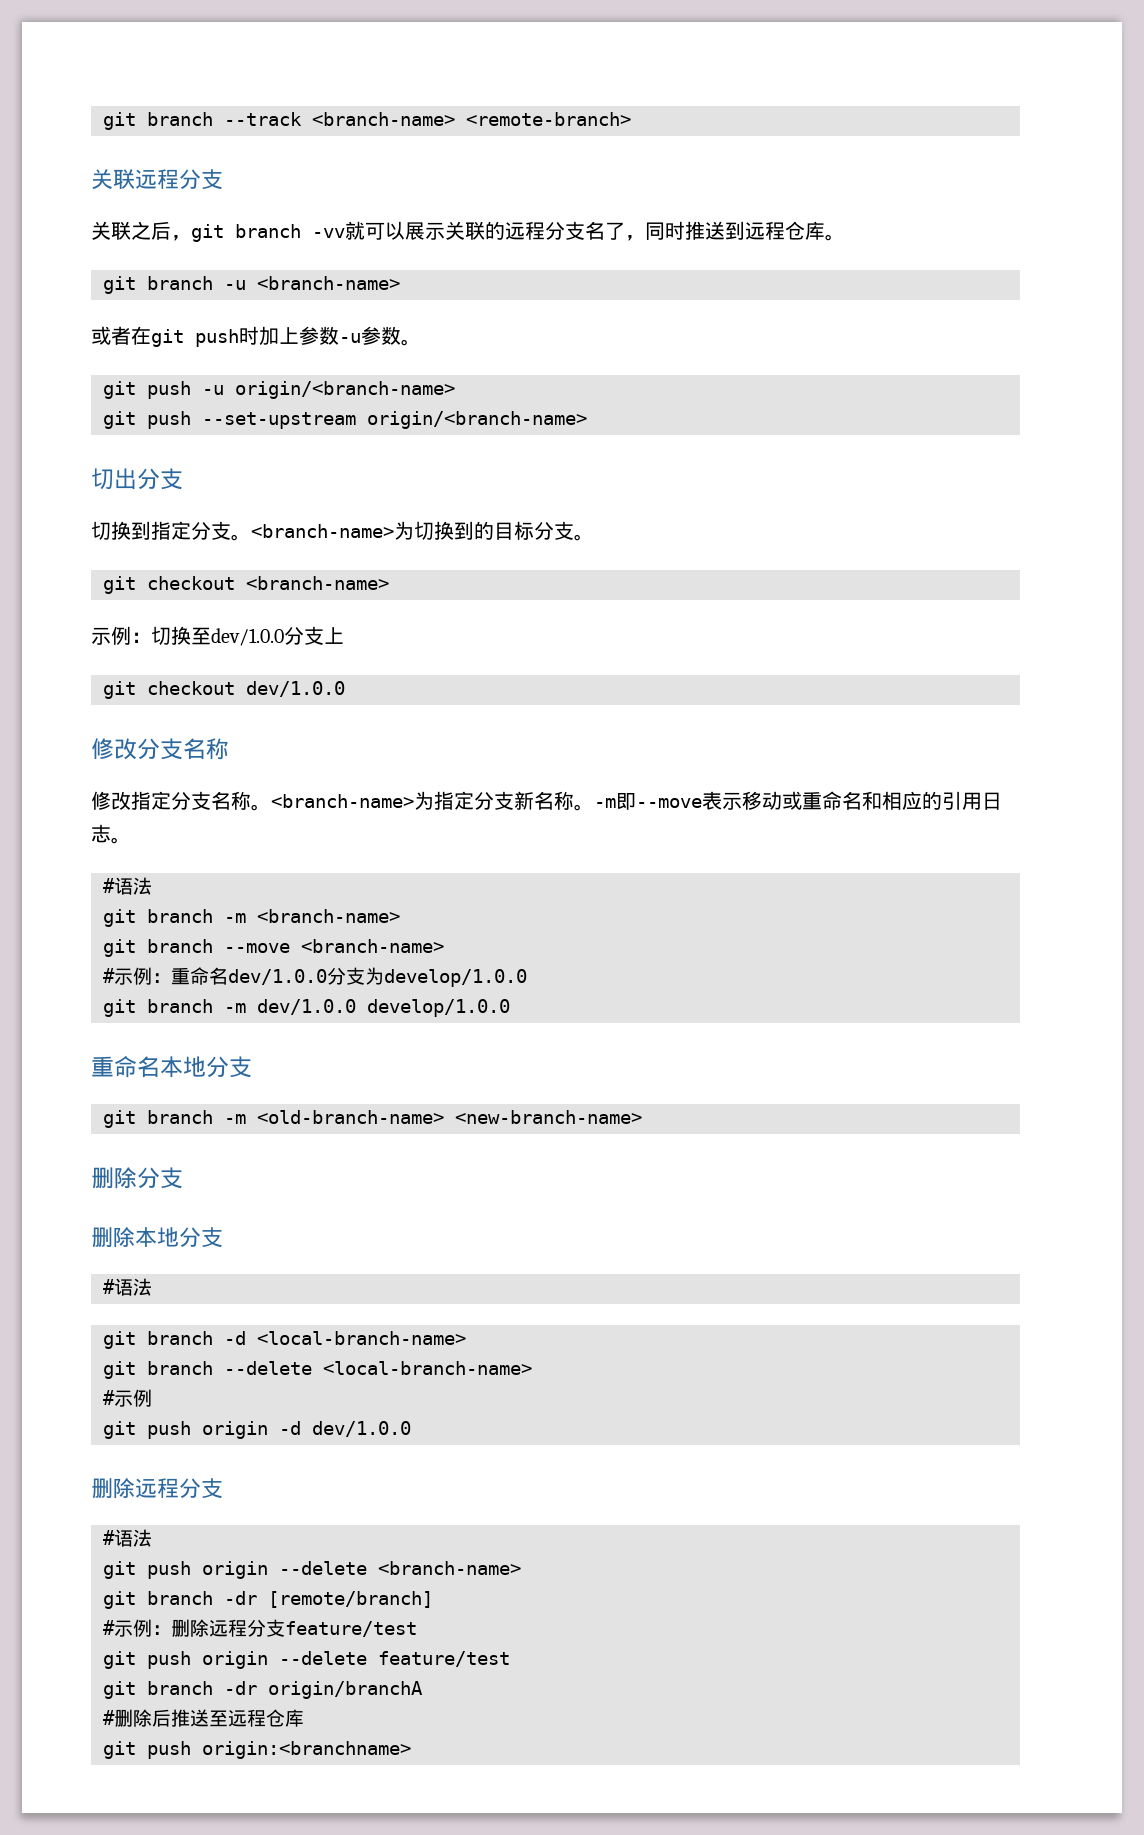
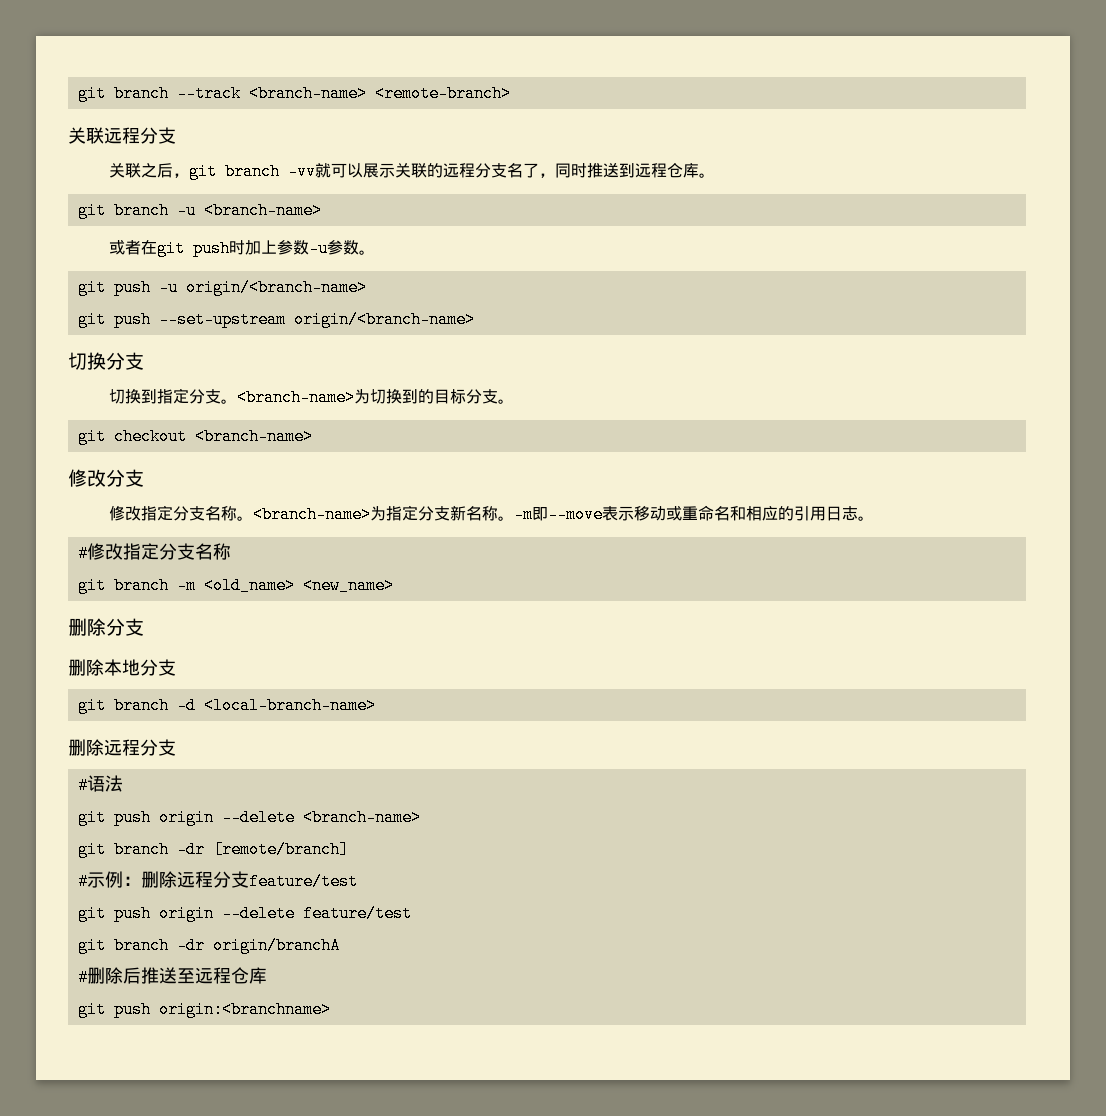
[114,468,137,490] 出 -> [87,352,106,370] 换
[91,626,344,646] [103,681,345,699] // 示例：切换至dev/1.0.0分支上 // git checkout dev/1.0.0 -> (313, 436) none
[183,738,229,760] 名称 -> (144, 478) none
[114,877,152,895] [103,909,400,927] [103,939,444,957] [103,967,527,987] [103,999,510,1017] [91,1056,252,1078] [103,1110,642,1128] 语法 // git branch -m <branch-name> // git branch --move <branch-name> // #示例：重命名dev/1.0.0分支为develop/1.0.0 // git branch -m dev/1.0.0 develop/1.0.0 // 重命名本地分支 // git branch -m <old-branch-name> <new-branch-name> -> [86,543,231,560] [77,577,394,594] 修改指定分支名称 // git branch -m <old_name> <new_name>
[103,1278,152,1296] // #语法 -> (176, 667) none
[103,1361,532,1379] [103,1389,152,1407] [103,1421,411,1439] // git branch --delete <local-branch-name> // #示例 // git push origin -d dev/1.0.0 -> (376, 705) none

